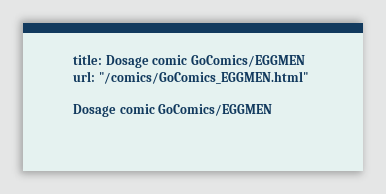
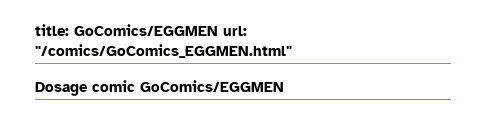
[105,55,188,68] Dosage comic -> (69, 30) none

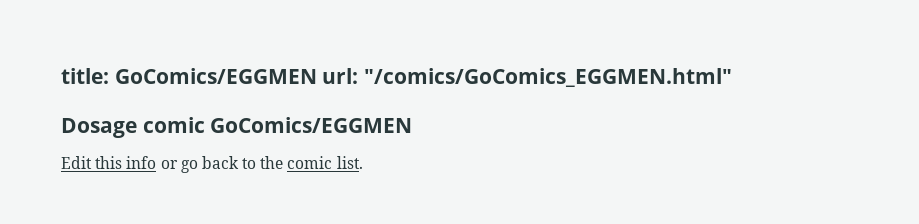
(284, 86) none -> [61,156,363,173] // Edit this info or go back to the comic list.

